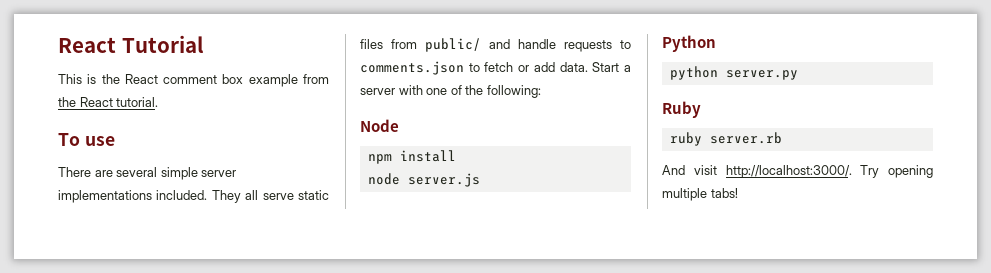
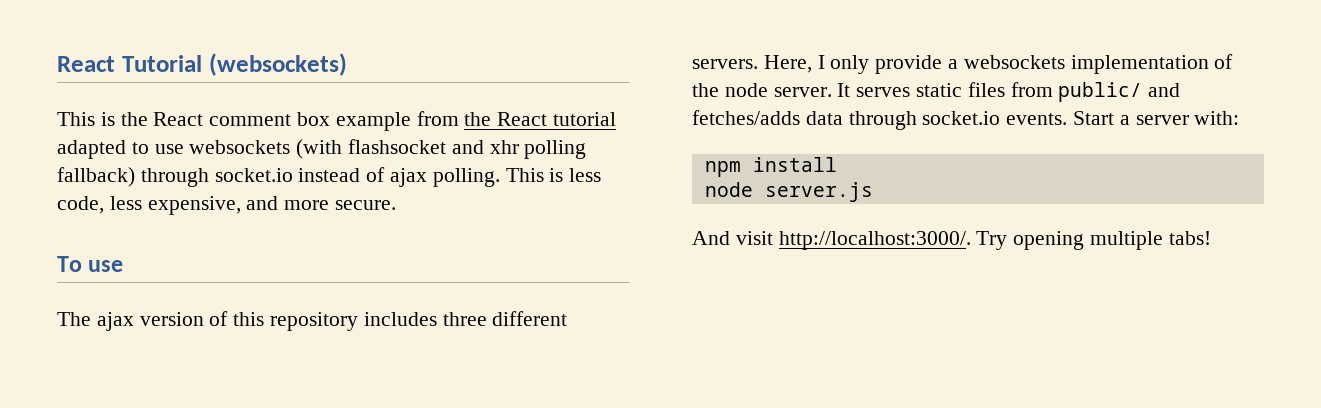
(203, 44) none -> [208,53,347,76] (websockets)
[116,97,159,107] [58,133,115,146] [58,167,237,180] [58,190,294,203] tutorial. // To use // There are several simple server implementations included. They all serve -> [553,112,617,126] [57,139,587,159] [57,167,602,187] [57,196,397,215] [57,256,124,272] [57,311,568,331] [692,54,1234,74] [692,83,911,97] tutorial adapted to use websockets (with flashsocket and xhr polling fallback) through socket.io instead of ajax polling. This is less code, less expensive, and more secure. // To use // The ajax version of this repository includes three different servers. Here, I only provide a websockets implementation of the node server. It serves
[518,39,631,52] [360,61,631,75] [360,85,541,98] [360,119,399,132] [367,150,456,164] [367,173,480,187] [662,35,716,52] [669,66,798,80] [662,101,701,118] [669,132,782,146] handle requests to comments.json to fetch or add data. Start a server with one of the following: // Node // npm install // node server.js // Python // python server.py // Ruby // ruby server.rb -> [692,110,1240,130] [704,157,837,177] [704,182,873,202] fetches/adds data through socket.io events. Start a server with: // npm install // node server.js

